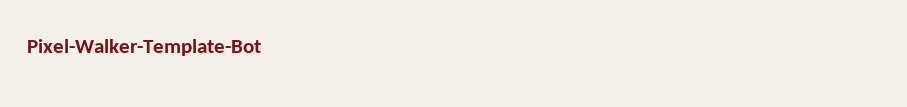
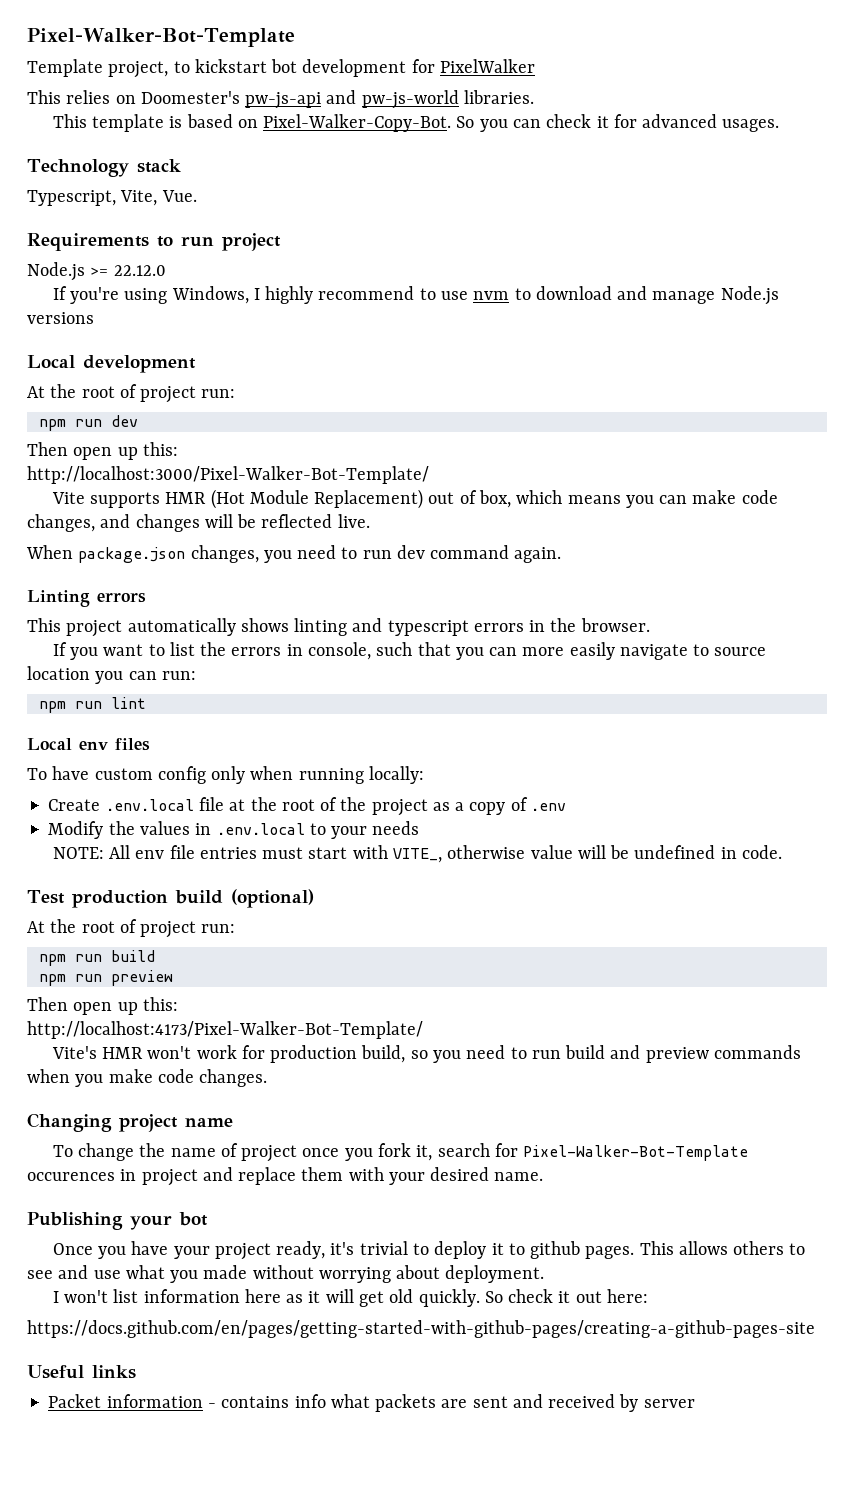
[27,39,261,56] Pixel-Walker-Template-Bot -> [27,28,295,47] [27,59,535,78] [27,90,534,109] [52,114,780,132] [27,159,181,177] [27,190,197,206] [27,233,281,251] [27,262,166,281] [52,286,779,305] [27,312,94,324] [27,355,196,373] [27,384,236,403] [38,415,138,431] [27,442,178,460] [27,466,429,484] [51,489,778,509] [27,514,370,532] [26,545,562,563] [27,590,146,607] [27,618,650,637] [52,642,767,660] [27,666,196,684] [38,697,146,713] [27,738,150,751] [27,766,424,784] [48,797,566,816] [48,821,420,839] [52,845,782,863] [27,889,314,908] [27,919,236,938] [38,950,155,966] [38,970,173,986] [27,997,178,1015] [27,1021,423,1039] [51,1045,801,1063] [27,1069,268,1087] [27,1113,233,1132] [52,1143,749,1162] [27,1167,544,1186] [27,1212,208,1230] [52,1241,806,1260] [27,1265,545,1283] [52,1289,648,1307] [27,1320,815,1338] [27,1365,136,1379] [48,1394,695,1412] Pixel-Walker-Bot-Template // Template project, to kickstart bot development for PixelWalker // This relies on Doomester's pw-js-api and pw-js-world libraries. // This template is based on Pixel-Walker-Copy-Bot. So you can check it for advanced usages. // Technology stack // Typescript, Vite, Vue. // Requirements to run project // Node.js >= 22.12.0 // If you're using Windows, I highly recommend to use nvm to download and manage Node.js versions // Local development // At the root of project run: // npm run dev // Then open up this: // http://localhost:3000/Pixel-Walker-Bot-Template/ // Vite supports HMR (Hot Module Replacement) out of box, which means you can make code changes, and changes will be reflected live. // When package.json changes, you need to run dev command again. // Linting errors // This project automatically shows linting and typescript errors in the browser. // If you want to list the errors in console, such that you can more easily navigate to source location you can run: // npm run lint // Local env files // To have custom config only when running locally: // Create .env.local file at the root of the project as a copy of .env // Modify the values in .env.local to your needs // NOTE: All env file entries must start with VITE_, otherwise value will be undefined in code. // Test production build (optional) // At the root of project run: // npm run build // npm run preview // Then open up this: // http://localhost:4173/Pixel-Walker-Bot-Template/ // Vite's HMR won't work for production build, so you need to run build and preview commands when you make code changes. // Changing project name // To change the name of project once you fork it, search for Pixel-Walker-Bot-Template occurences in project and replace them with your desired name. // Publishing your bot // Once you have your project ready, it's trivial to deploy it to github pages. This allows others to see and use what you made without worrying about deployment. // I won't list information here as it will get old quickly. So check it out here: // https://docs.github.com/en/pages/getting-started-with-github-pages/creating-a-github-pages-site // Useful links // Packet information - contains info what packets are sent and received by server

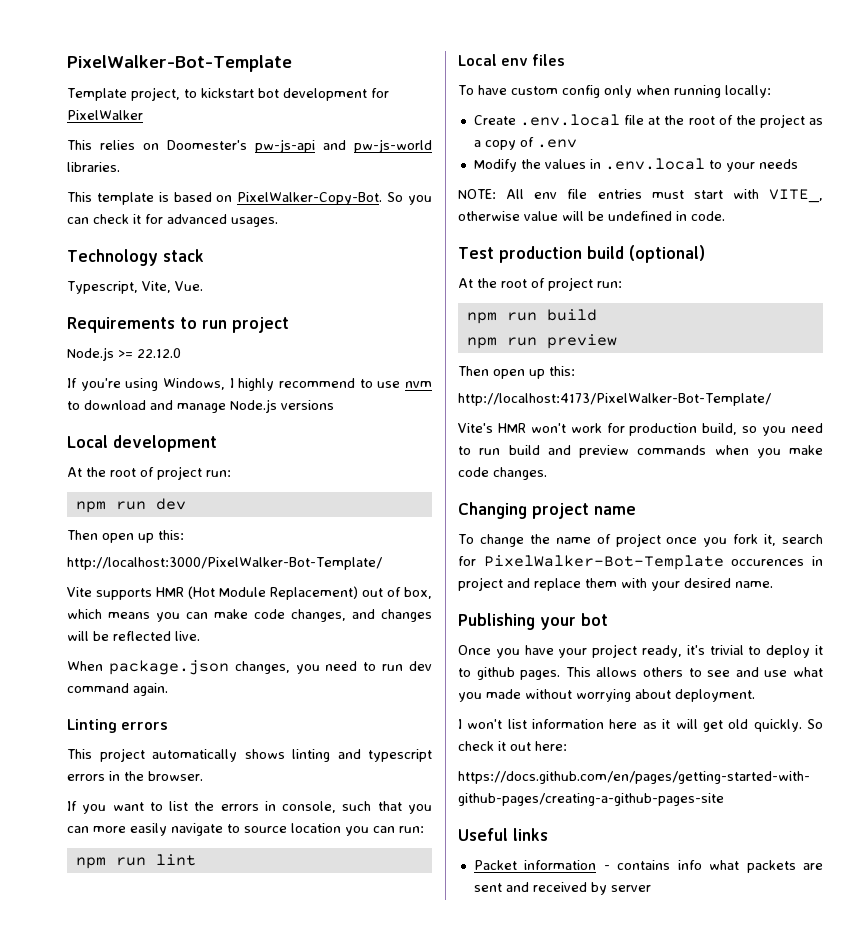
[27,28,295,47] Pixel-Walker-Bot-Template -> [67,55,292,72] PixelWalker-Bot-Template
[263,114,452,132] Pixel-Walker-Copy-Bot. -> [237,192,383,205] PixelWalker-Copy-Bot.
[27,466,429,484] http://localhost:3000/Pixel-Walker-Bot-Template/ -> [67,557,382,570] http://localhost:3000/PixelWalker-Bot-Template/
[27,1021,423,1039] http://localhost:4173/Pixel-Walker-Bot-Template/ -> [458,393,771,406] http://localhost:4173/PixelWalker-Bot-Template/
[523,1145,749,1161] Pixel-Walker-Bot-Template -> [483,555,724,570] PixelWalker-Bot-Template

